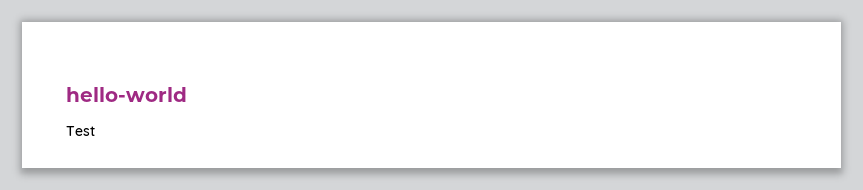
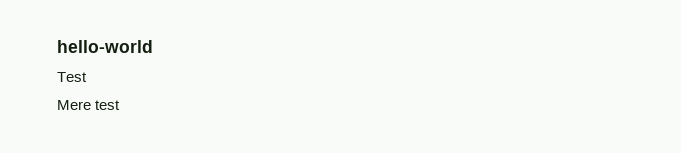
(95, 131) none -> [57,100,121,110] // Mere test

